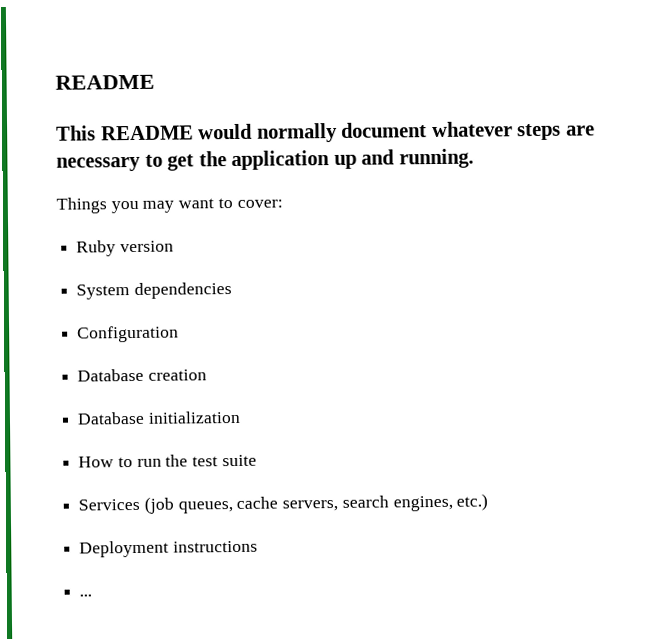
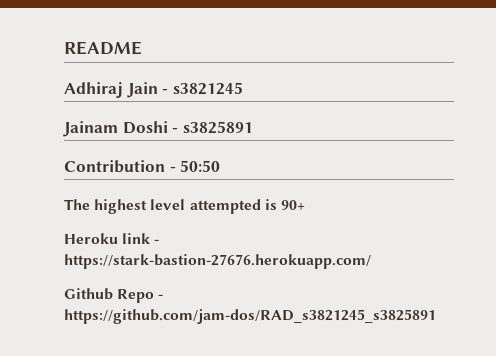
[56,121,595,143] [56,148,474,172] [56,197,283,214] [76,240,174,257] [76,282,232,300] [77,325,180,343] [77,368,207,382] [77,410,241,425] [78,454,257,468] [78,493,489,514] [79,540,258,558] [79,594,93,597] This README would normally document whatever steps are necessary to get the application up and running. // Things you may want to cover: // Ruby version // System dependencies // Configuration // Database creation // Database initialization // How to run the test suite // Services (job queues, cache servers, search engines, etc.) // Deployment instructions // ... -> [64,82,243,98] [63,121,253,137] [64,160,221,173] [64,199,305,214] [64,233,160,244] [64,254,371,269] [64,288,164,303] [64,309,436,324] Adhiraj Jain - s3821245 // Jainam Doshi - s3825891 // Contribution - 50:50 // The highest level attempted is 90+ // Heroku link - https://stark-bastion-27676.herokuapp.com/ // Github Repo - https://github.com/jam-dos/RAD_s3821245_s3825891

